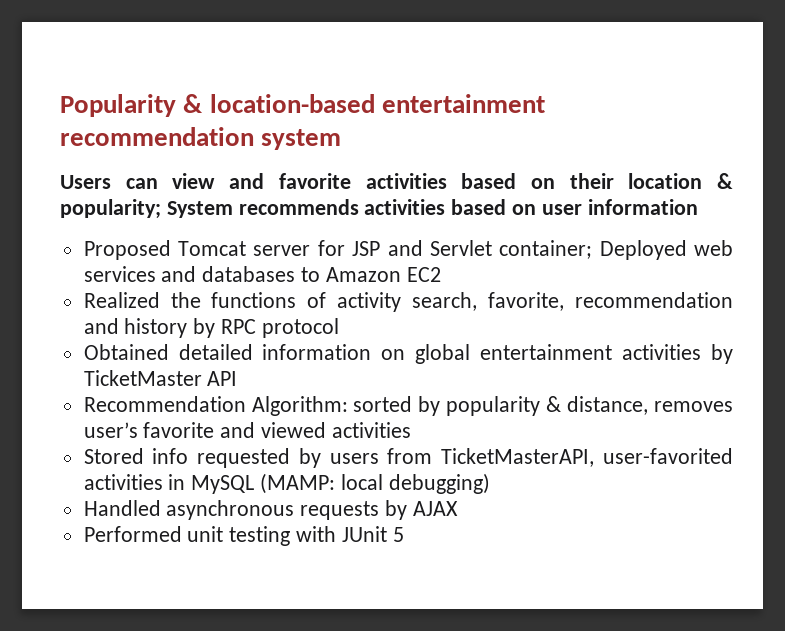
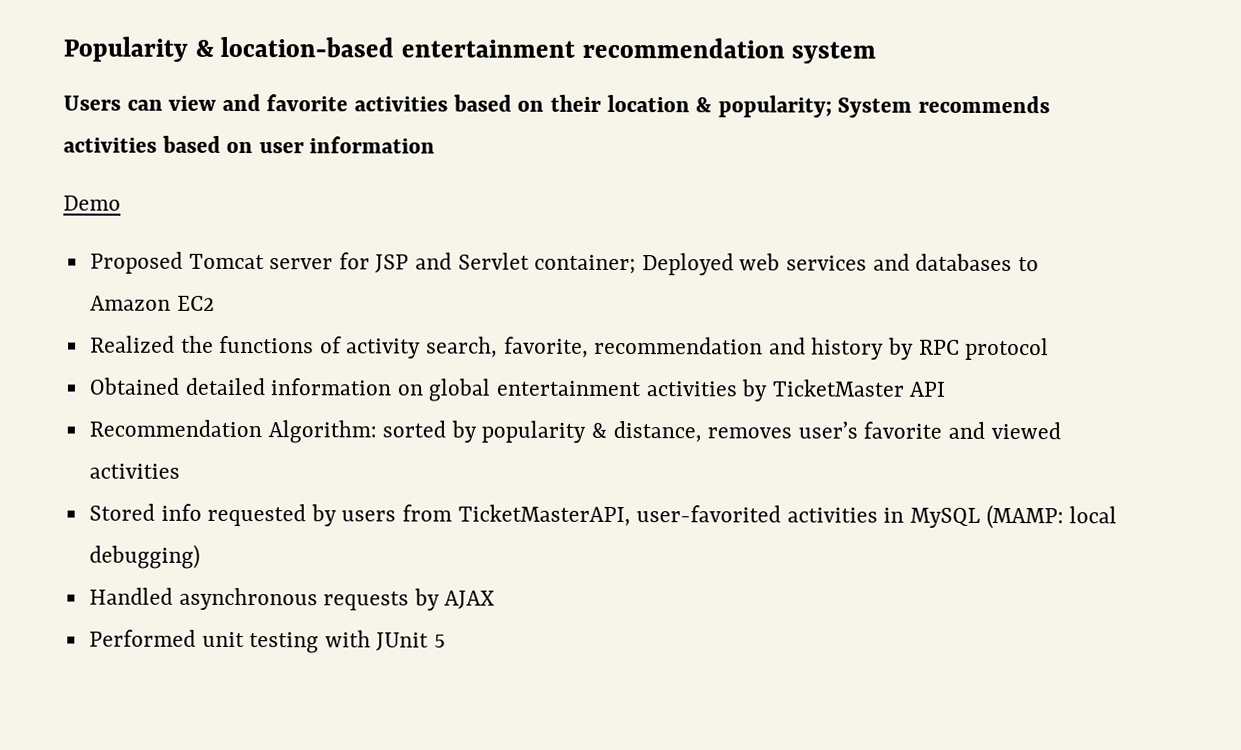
(698, 207) none -> [63,195,121,211] // Demo

